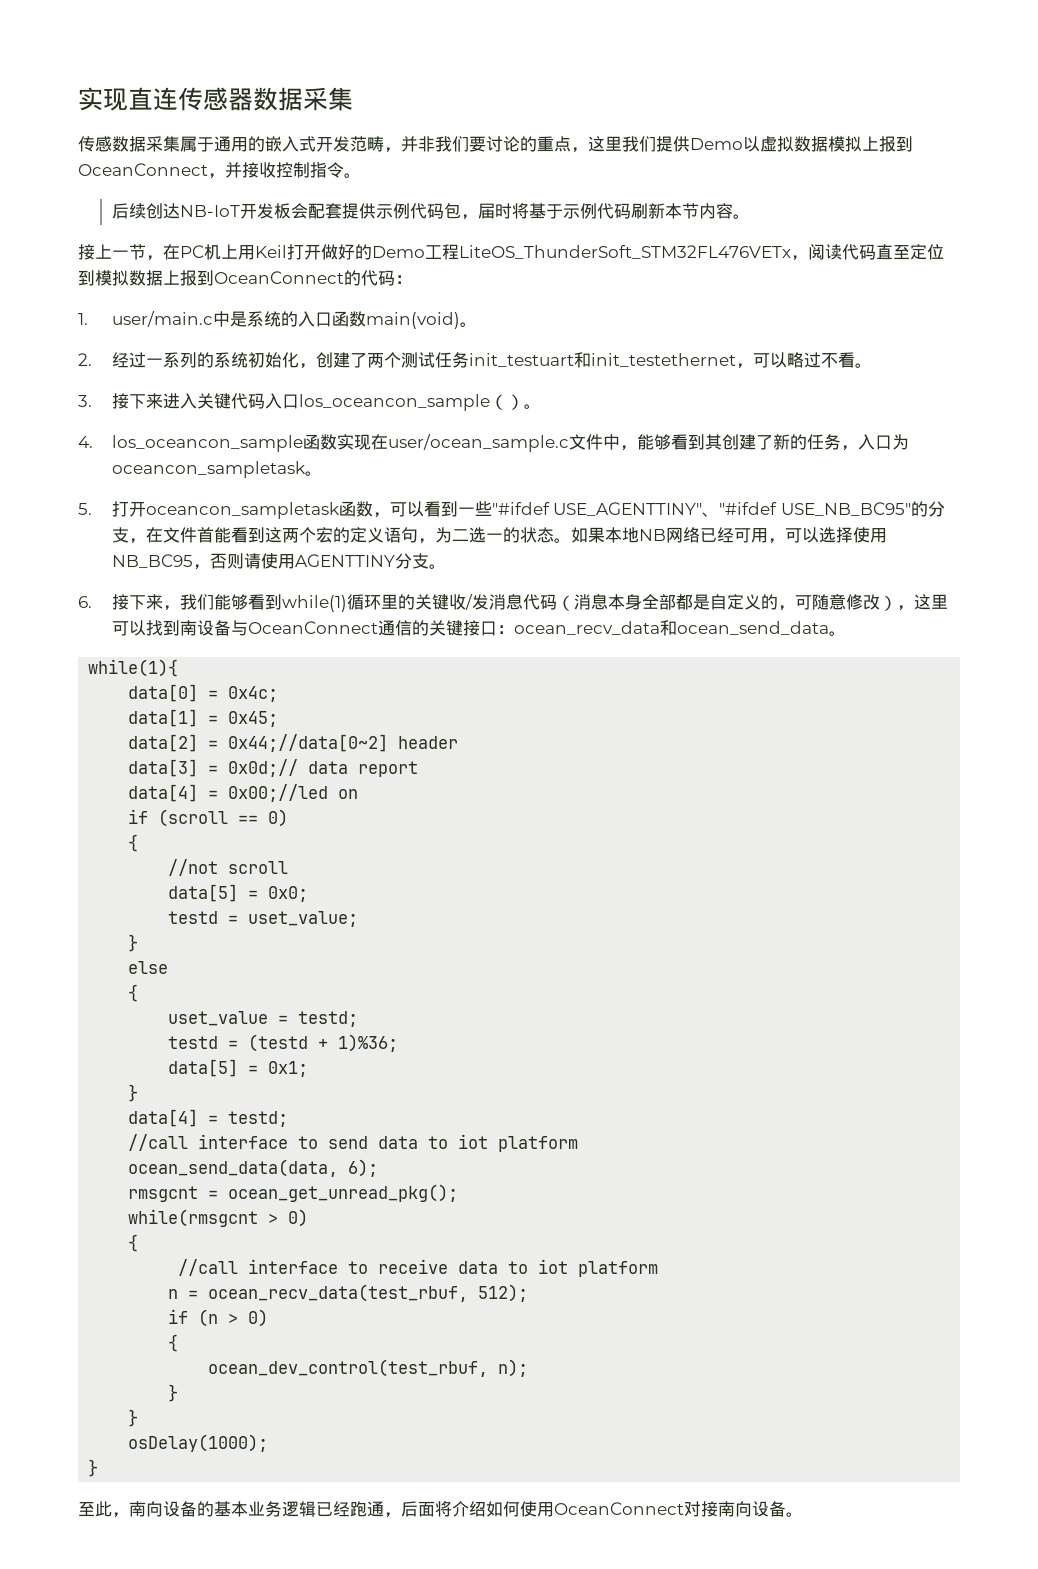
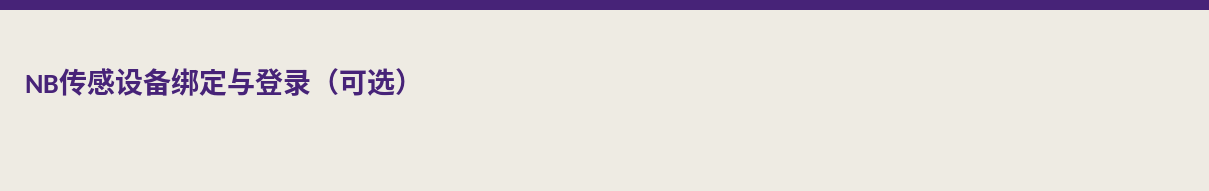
[78,87,353,111] [78,136,913,153] [78,162,361,179] [111,203,750,220] [78,244,944,261] [78,270,412,286] [78,311,477,329] [78,352,872,369] [78,393,541,411] [78,434,909,452] [111,461,322,478] [78,501,945,519] [111,527,887,544] [111,553,446,570] [78,594,948,612] [111,620,846,636] [88,659,179,677] [128,684,279,702] [128,709,279,727] [128,734,459,752] [128,759,419,777] [128,784,359,802] [128,809,289,827] [128,834,139,852] [168,859,289,876] [168,884,309,902] [168,911,359,927] [128,934,139,952] [128,961,169,974] [128,984,139,1002] [168,1011,359,1027] [168,1034,399,1052] [168,1059,309,1077] [128,1084,139,1102] [128,1109,289,1127] [128,1134,579,1152] [128,1159,379,1177] [128,1184,459,1202] [128,1209,309,1227] [128,1234,139,1252] [178,1259,659,1277] [168,1284,529,1302] [168,1309,269,1327] [168,1334,179,1352] [208,1359,529,1377] [168,1384,179,1402] [128,1409,139,1427] [128,1434,269,1452] [88,1459,99,1477] [78,1501,803,1518] 实现直连传感器数据采集 // 传感数据采集属于通用的嵌入式开发范畴，并非我们要讨论的重点，这里我们提供Demo以虚拟数据模拟上报到OceanConnect，并接收控制指令。 // 后续创达NB-IoT开发板会配套提供示例代码包，届时将基于示例代码刷新本节内容。 // 接上一节，在PC机上用Keil打开做好的Demo工程LiteOS_ThunderSoft_STM32FL476VETx，阅读代码直至定位到模拟数据上报到OceanConnect的代码： // 1. user/main.c中是系统的入口函数main(void)。 // 2.经过一系列的系统初始化，创建了两个测试任务init_testuart和init_testethernet，可以略过不看。 // 3.接下来进入关键代码入口los_oceancon_sample（）。 // 4. los_oceancon_sample函数实现在user/ocean_sample.c文件中，能够看到其创建了新的任务，入口为oceancon_sampletask。 // 5.打开oceancon_sampletask函数，可以看到一些"#ifdef USE_AGENTTINY"、"#ifdef USE_NB_BC95"的分支，在文件首能看到这两个宏的定义语句，为二选一的状态。如果本地NB网络已经可用，可以选择使用NB_BC95，否则请使用AGENTTINY分支。 // 6.接下来，我们能够看到while(1)循环里的关键收/发消息代码（消息本身全部都是自定义的，可随意修改），这里可以找到南设备与OceanConnect通信的关键接口：ocean_recv_data和ocean_send_data。 // while(1){ // data[0] = 0x4c; // data[1] = 0x45; // data[2] = 0x44;//data[0~2] header // data[3] = 0x0d;// data report // data[4] = 0x00;//led on // if (scroll == 0) // { // //not scroll // data[5] = 0x0; // testd = uset_value; // } // else // { // uset_value = testd; // testd = (testd + 1)%36; // data[5] = 0x1; // } // data[4] = testd; // //call interface to send data to iot platform // ocean_send_data(data, 6); // rmsgcnt = ocean_get_unread_pkg(); // while(rmsgcnt > 0) // { // //call interface to receive data to iot platform // n = ocean_recv_data(test_rbuf, 512); // if (n > 0) // { // ocean_dev_control(test_rbuf, n); // } // } // osDelay(1000); // } // 至此，南向设备的基本业务逻辑已经跑通，后面将介绍如何使用OceanConnect对接南向设备。 -> [25,68,423,96] NB传感设备绑定与登录（可选）

